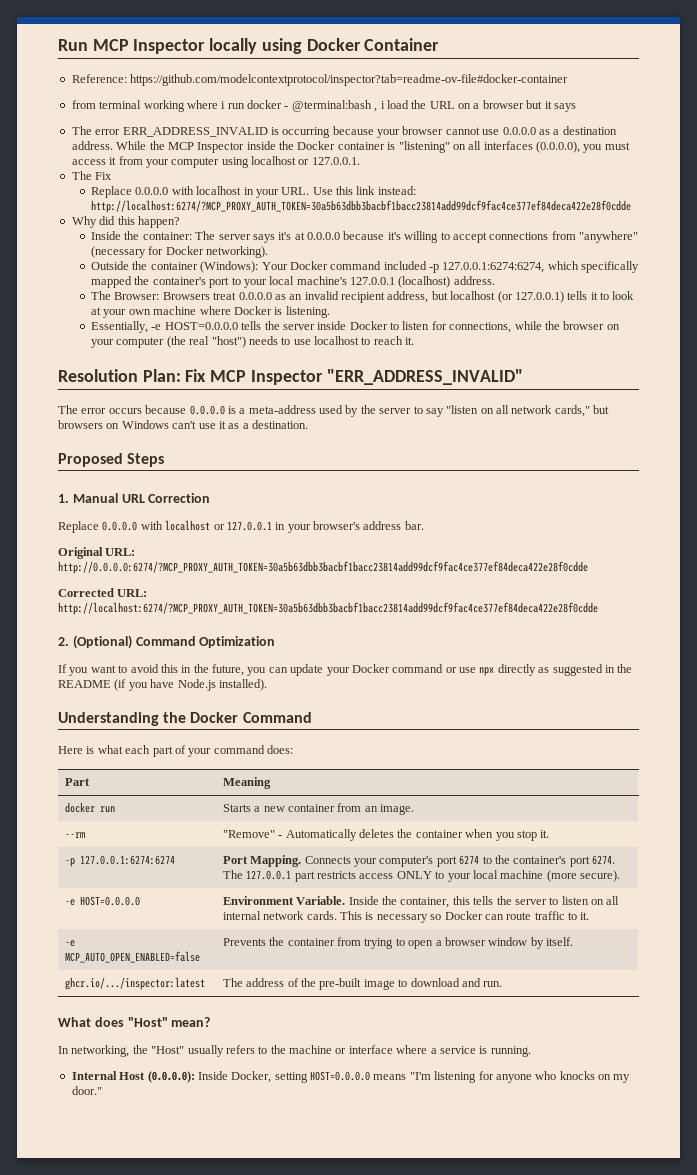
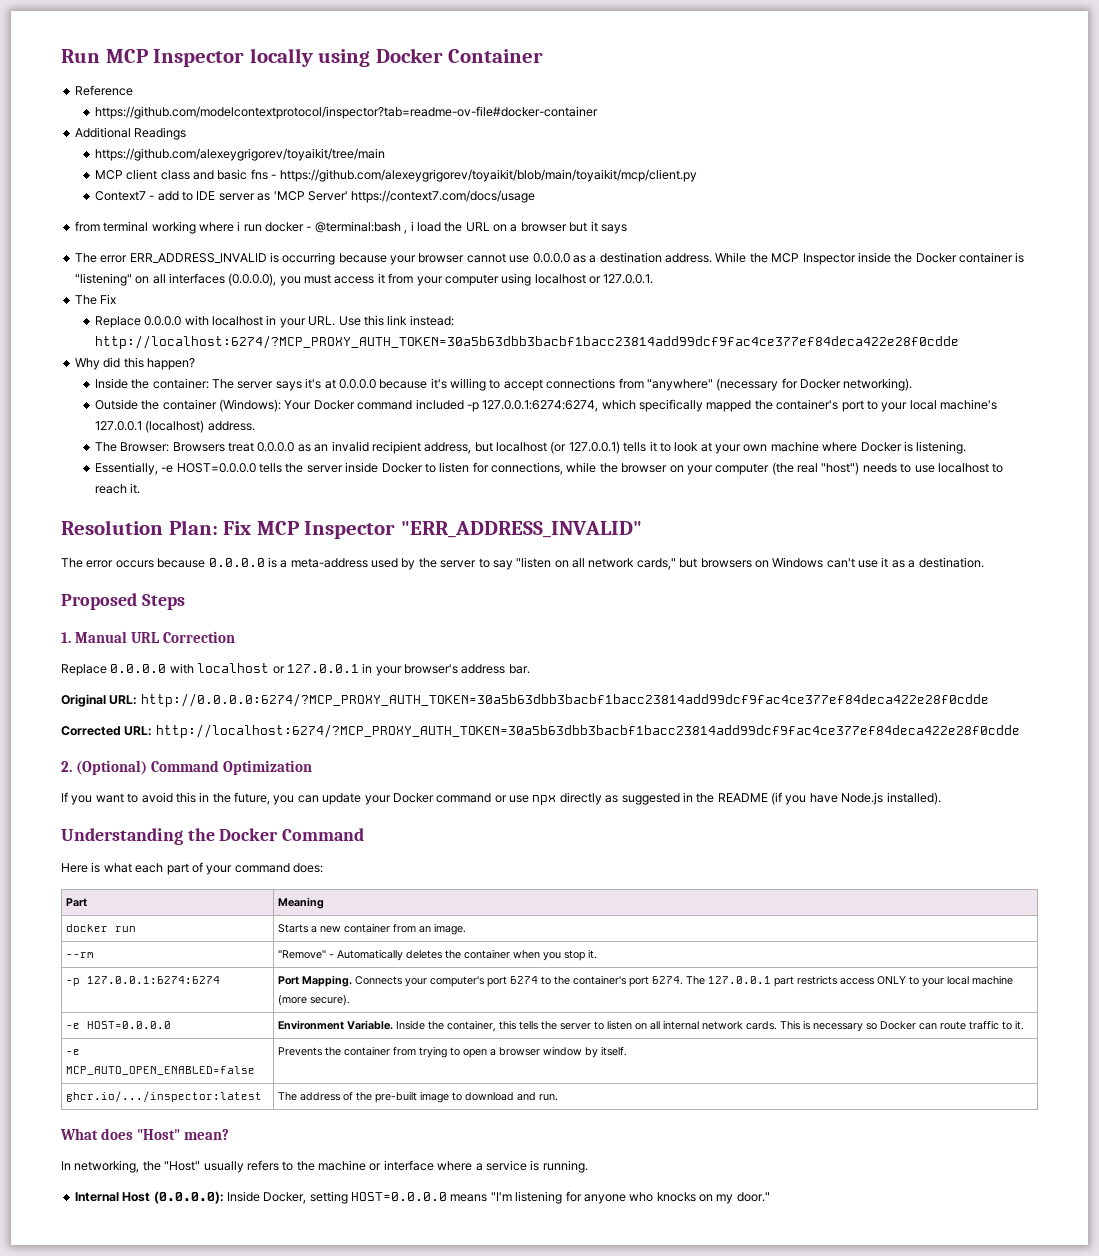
[71,74,127,83] Reference: -> [74,85,133,96] Reference //
(569, 80) none -> [74,127,187,140] [94,148,385,161] [94,169,697,182] [94,190,536,203] // Additional Readings // https://github.com/alexeygrigorev/toyaikit/tree/main // MCP client class and basic fns - https://github.com/alexeygrigorev/toyaikit/blob/main/toyaikit/mcp/client.py // Context7 - add to IDE server as 'MCP Server' https://context7.com/docs/usage

